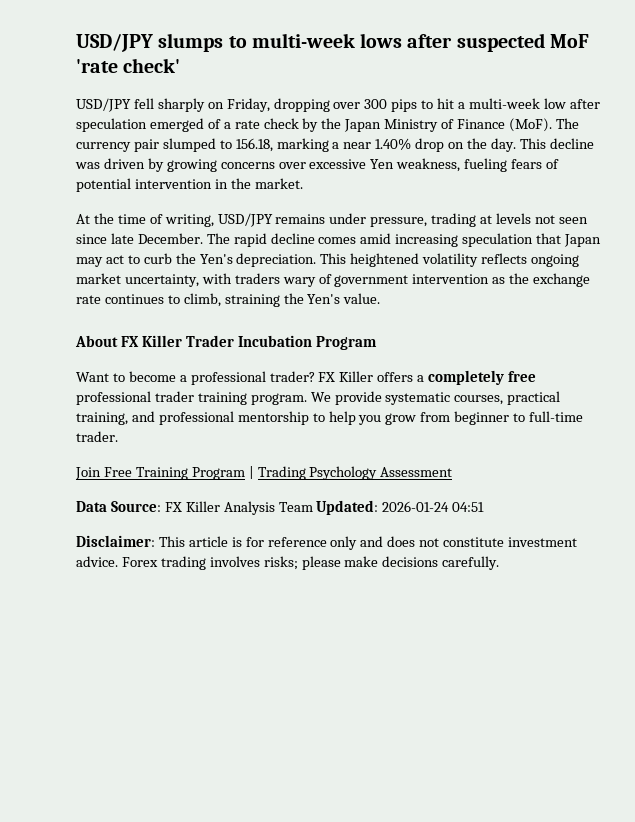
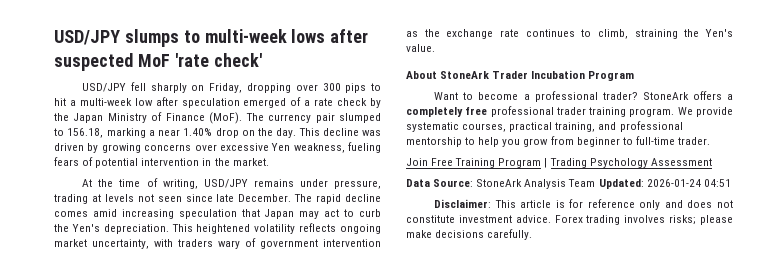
[120,335,182,347] FX Killer -> [440,71,490,79] StoneArk
[318,371,374,382] FX Killer -> [642,92,689,100] StoneArk
[164,501,220,512] FX Killer -> [476,179,523,187] StoneArk

